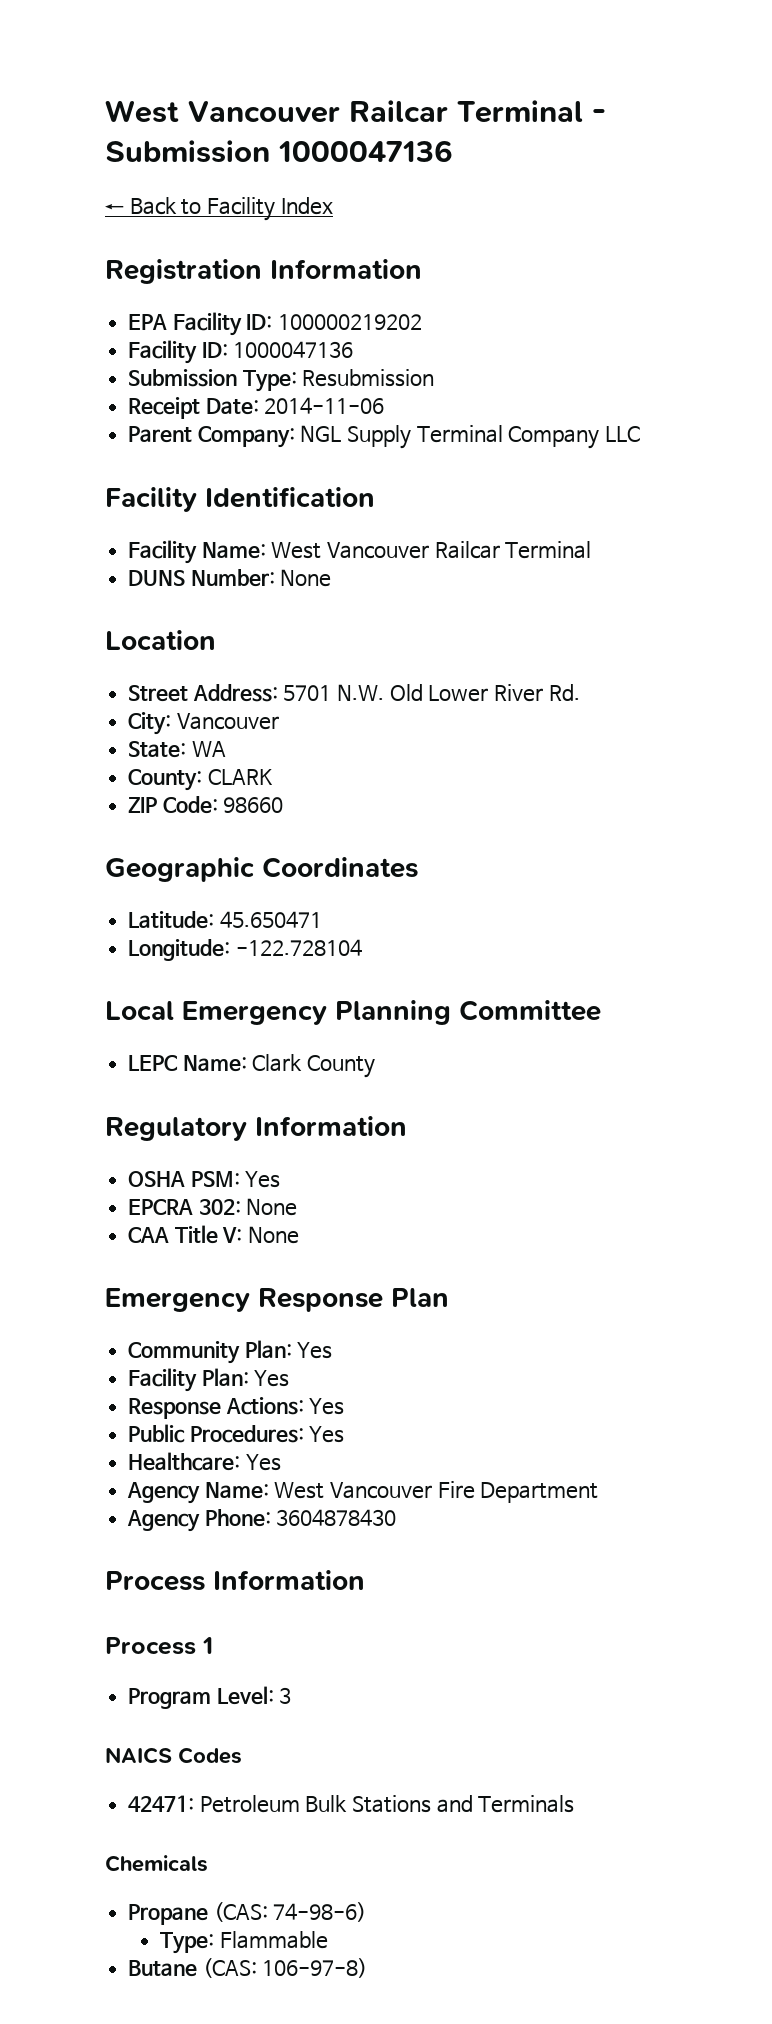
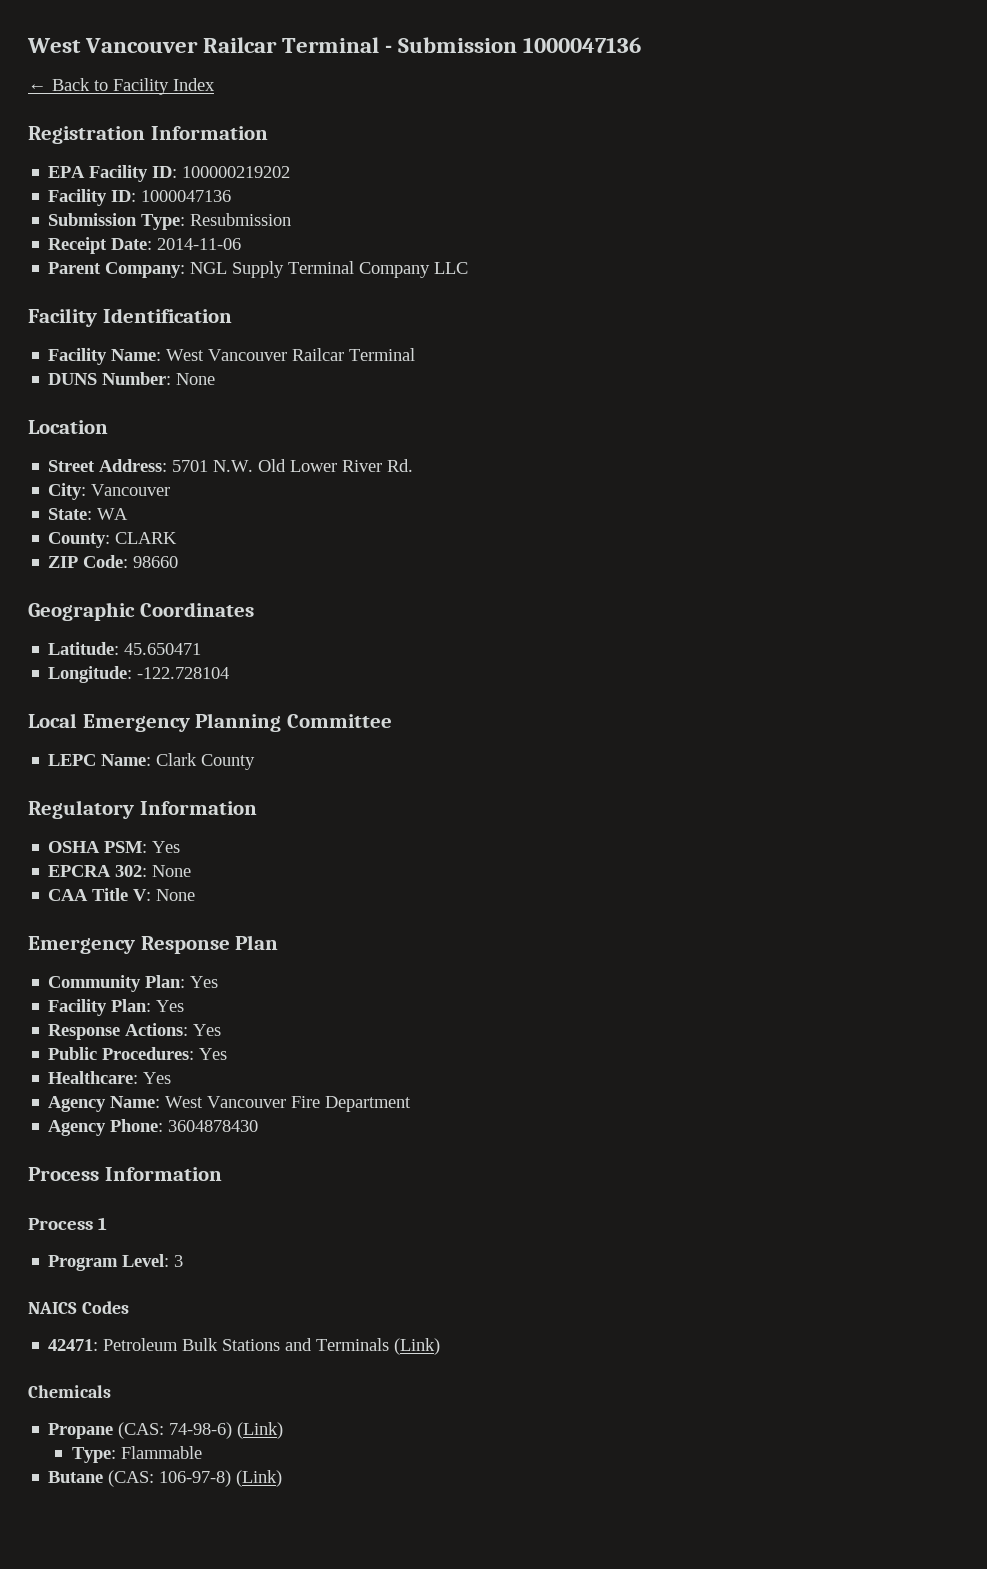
(575, 1804) none -> [394,1338,441,1355] (Link)
(367, 1912) none -> [237,1422,284,1439] (Link)
(368, 1968) none -> [236,1470,283,1487] (Link)

